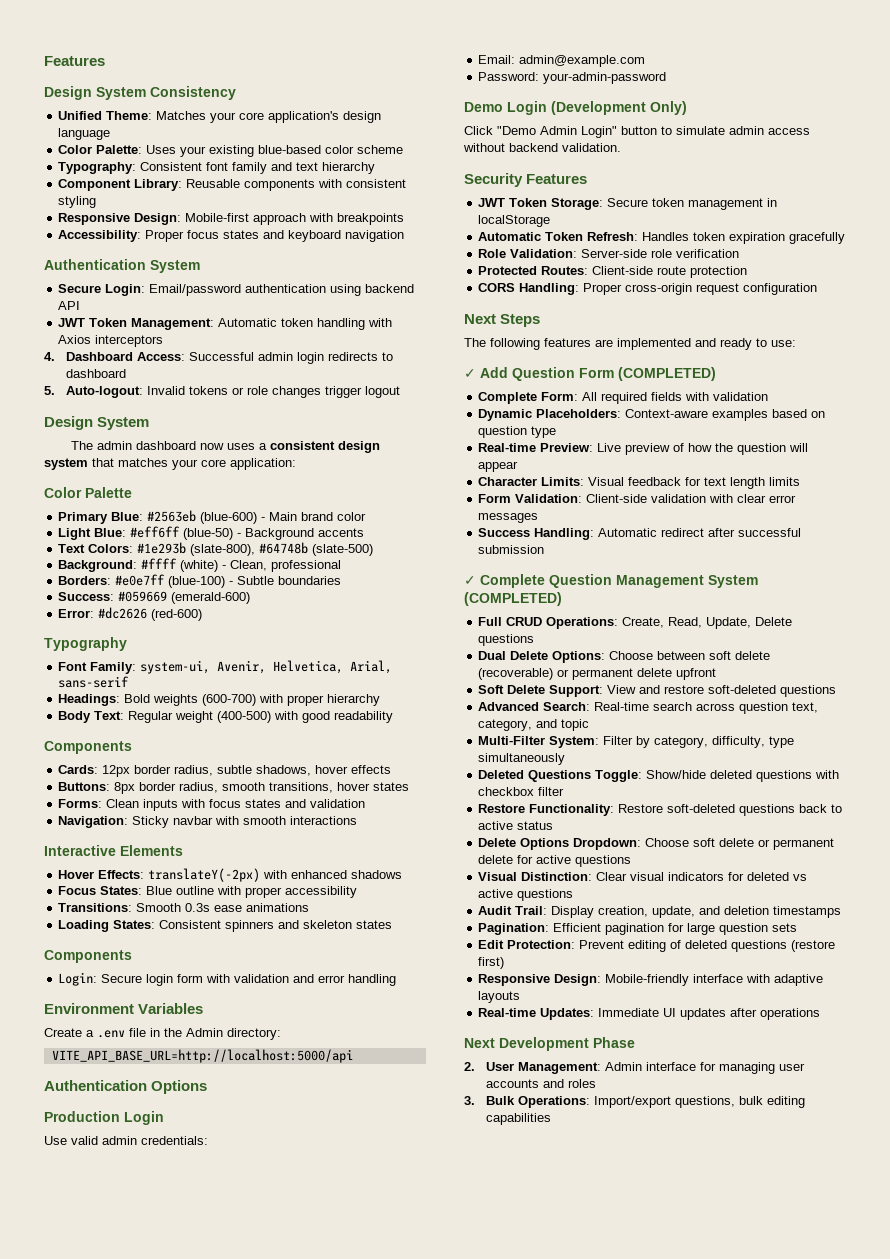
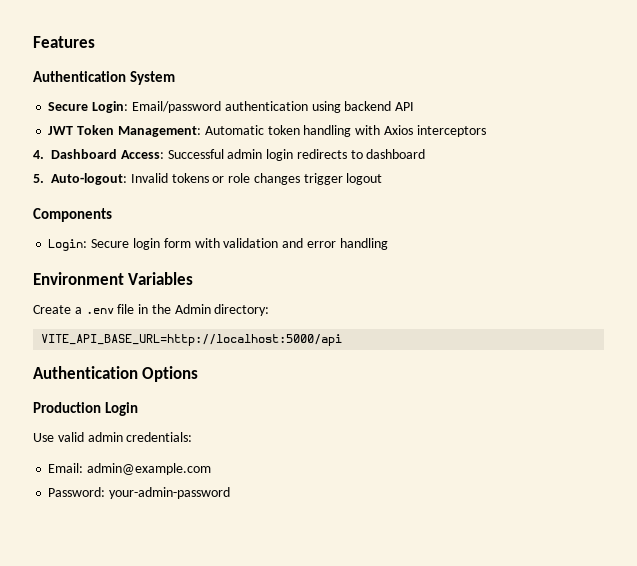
[44,56,105,66] [44,86,236,100] [58,111,382,123] [58,128,111,140] [58,145,404,157] [58,162,376,174] [58,179,407,191] [58,196,97,208] [58,213,405,225] [58,230,405,242] Features // Design System Consistency // Unified Theme: Matches your core application's design language // Color Palette: Uses your existing blue-based color scheme // Typography: Consistent font family and text hierarchy // Component Library: Reusable components with consistent styling // Responsive Design: Mobile-first approach with breakpoints // Accessibility: Proper focus states and keyboard navigation -> [33,36,95,48] Features
[44,416,150,430] [71,441,381,453] [44,458,296,470] [44,487,132,498] [58,510,367,524] [58,526,365,540] [58,542,374,556] [58,558,342,572] [58,574,342,588] [58,591,251,604] [58,607,203,621] [44,637,127,651] [58,660,393,674] [58,676,130,688] [58,694,381,706] [58,711,394,723] [44,741,132,754] [58,765,392,777] [58,782,410,794] [58,799,366,811] [58,816,358,828] [44,845,183,856] [58,868,403,882] [58,886,358,898] [58,903,310,912] [58,920,393,932] // Design System // The admin dashboard now uses a consistent design system that matches your core application: // Color Palette // Primary Blue: #2563eb (blue-600) - Main brand color // Light Blue: #eff6ff (blue-50) - Background accents // Text Colors: #1e293b (slate-800), #64748b (slate-500) // Background: #ffff (white) - Clean, professional // Borders: #e0e7ff (blue-100) - Subtle boundaries // Success: #059669 (emerald-600) // Error: #dc2626 (red-600) // Typography // Font Family: system-ui, Avenir, Helvetica, Arial, sans-serif // Headings: Bold weights (600-700) with proper hierarchy // Body Text: Regular weight (400-500) with good readability // Components // Cards: 12px border radius, subtle shadows, hover effects // Buttons: 8px border radius, smooth transitions, hover states // Forms: Clean inputs with focus states and validation // Navigation: Sticky navbar with smooth interactions // Interactive Elements // Hover Effects: translateY(-2px) with enhanced shadows // Focus States: Blue outline with proper accessibility // Transitions: Smooth 0.3s ease animations // Loading States: Consistent spinners and skeleton states -> (383, 179) none
[464,101,687,115] [464,126,810,138] [463,143,621,152] [464,173,588,187] [478,198,778,210] [478,215,551,227] [478,232,846,244] [478,249,740,258] [478,266,748,278] [478,283,818,295] [464,314,541,327] [464,338,796,350] [464,367,716,381] [478,392,769,404] [478,409,826,421] [478,426,557,438] [478,443,809,455] [478,461,519,472] [478,477,801,489] [478,494,797,503] [478,513,539,523] [478,528,802,540] [478,545,545,554] [464,574,758,588] [464,592,562,606] [478,617,793,629] [478,634,535,646] [478,651,771,663] [478,668,717,680] [478,685,837,697] [478,702,819,714] [478,719,590,731] [478,736,795,748] [478,753,566,765] [478,770,840,782] [478,787,565,796] [478,804,843,816] [478,821,554,830] [478,838,835,850] [478,855,632,867] [478,872,808,881] [478,889,574,901] [478,906,842,918] [478,923,798,935] [478,940,836,952] [478,957,505,969] [478,974,824,986] [478,991,521,1003] [478,1008,821,1020] [464,1037,635,1051] [464,1062,805,1074] [485,1079,596,1088] [464,1096,805,1108] [485,1113,551,1125] // Demo Login (Development Only) // Click "Demo Admin Login" button to simulate admin access without backend validation. // Security Features // JWT Token Storage: Secure token management in localStorage // Automatic Token Refresh: Handles token expiration gracefully // Role Validation: Server-side role verification // Protected Routes: Client-side route protection // CORS Handling: Proper cross-origin request configuration // Next Steps // The following features are implemented and ready to use: // ✓ Add Question Form (COMPLETED) // Complete Form: All required fields with validation // Dynamic Placeholders: Context-aware examples based on question type // Real-time Preview: Live preview of how the question will appear // Character Limits: Visual feedback for text length limits // Form Validation: Client-side validation with clear error messages // Success Handling: Automatic redirect after successful submission // ✓ Complete Question Management System (COMPLETED) // Full CRUD Operations: Create, Read, Update, Delete questions // Dual Delete Options: Choose between soft delete (recoverable) or permanent delete upfront // Soft Delete Support: View and restore soft-deleted questions // Advanced Search: Real-time search across question text, category, and topic // Multi-Filter System: Filter by category, difficulty, type simultaneously // Deleted Questions Toggle: Show/hide deleted questions with checkbox filter // Restore Functionality: Restore soft-deleted questions back to active status // Delete Options Dropdown: Choose soft delete or permanent delete for active questions // Visual Distinction: Clear visual indicators for deleted vs active questions // Audit Trail: Display creation, update, and deletion timestamps // Pagination: Efficient pagination for large question sets // Edit Protection: Prevent editing of deleted questions (restore first) // Responsive Design: Mobile-friendly interface with adaptive layouts // Real-time Updates: Immediate UI updates after operations // Next Development Phase // 2. User Management: Admin interface for managing user accounts and roles // 3. Bulk Operations: Import/export questions, bulk editing capabilities -> (231, 493) none

